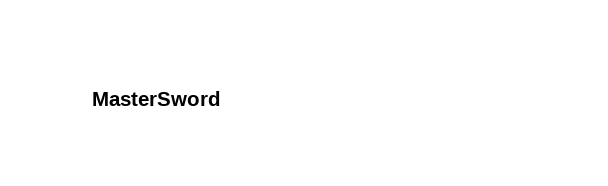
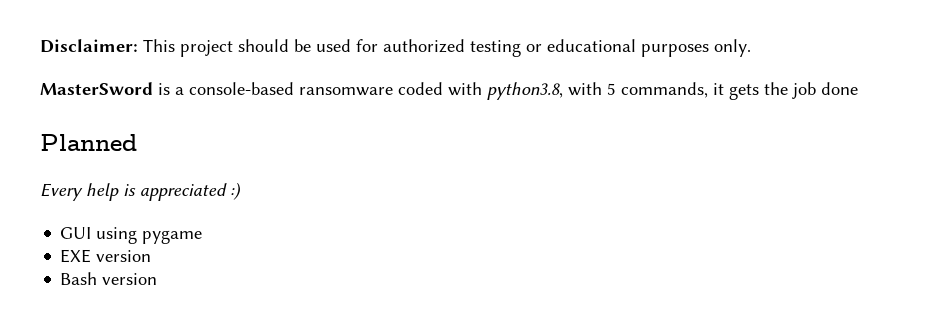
[92,91,221,106] MasterSword -> [40,39,751,57] [40,82,858,100] [40,134,137,151] [40,182,241,201] [60,227,203,244] [60,249,152,263] [60,272,158,285] Disclaimer: This project should be used for authorized testing or educational purposes only. // MasterSword is a console-based ransomware coded with python3.8, with 5 commands, it gets the job done // Planned // Every help is appreciated :) // GUI using pygame // EXE version // Bash version

